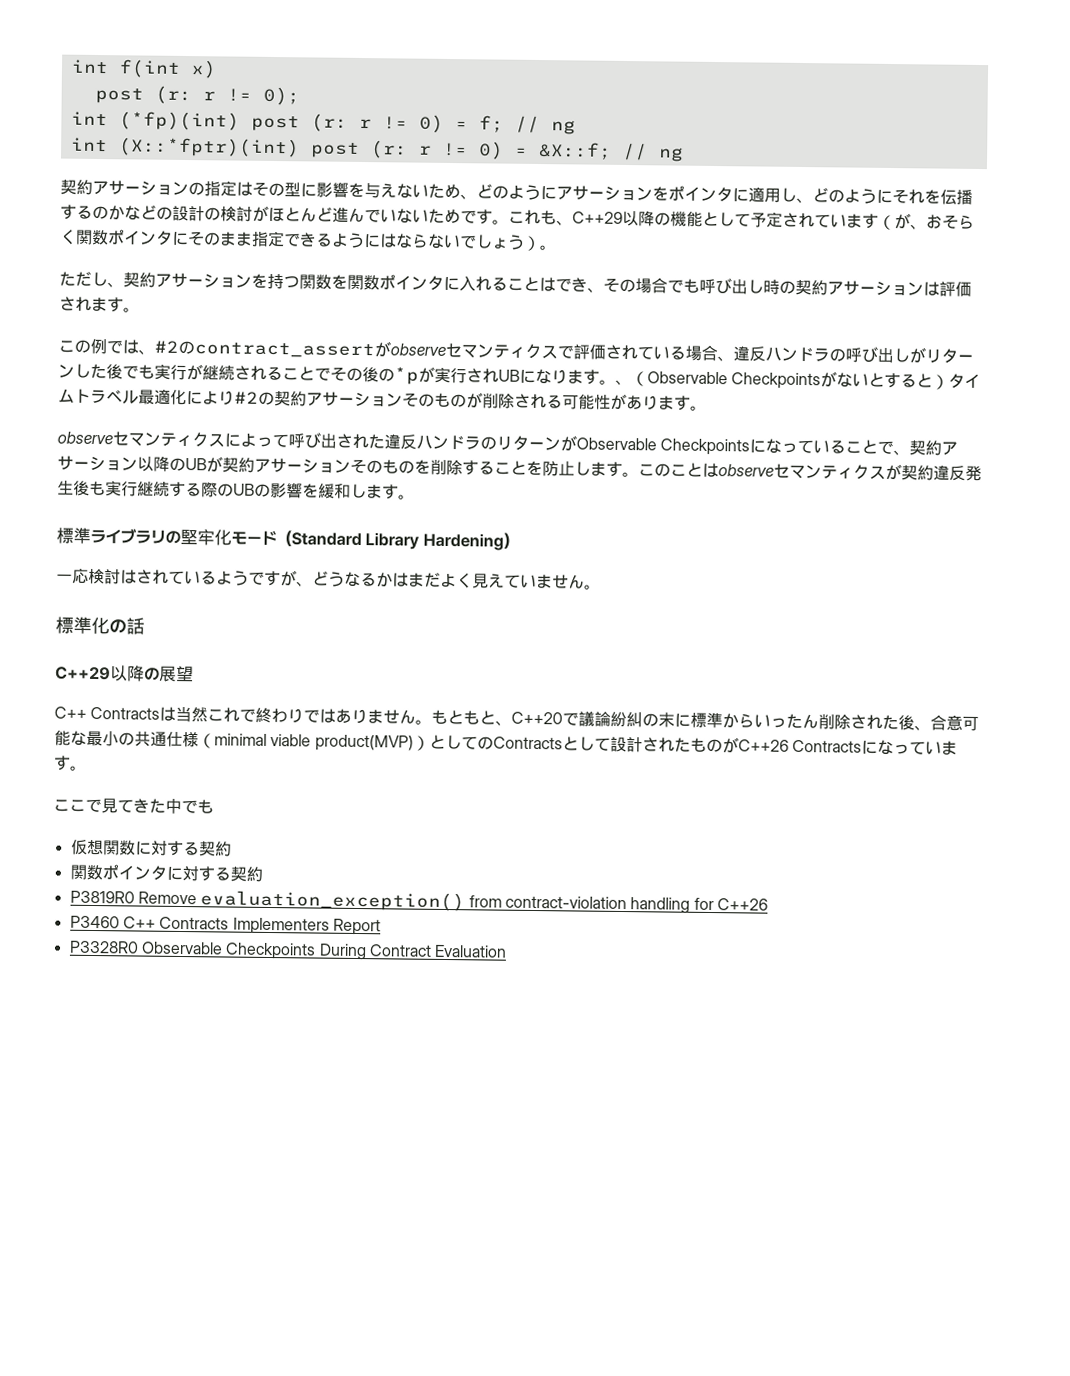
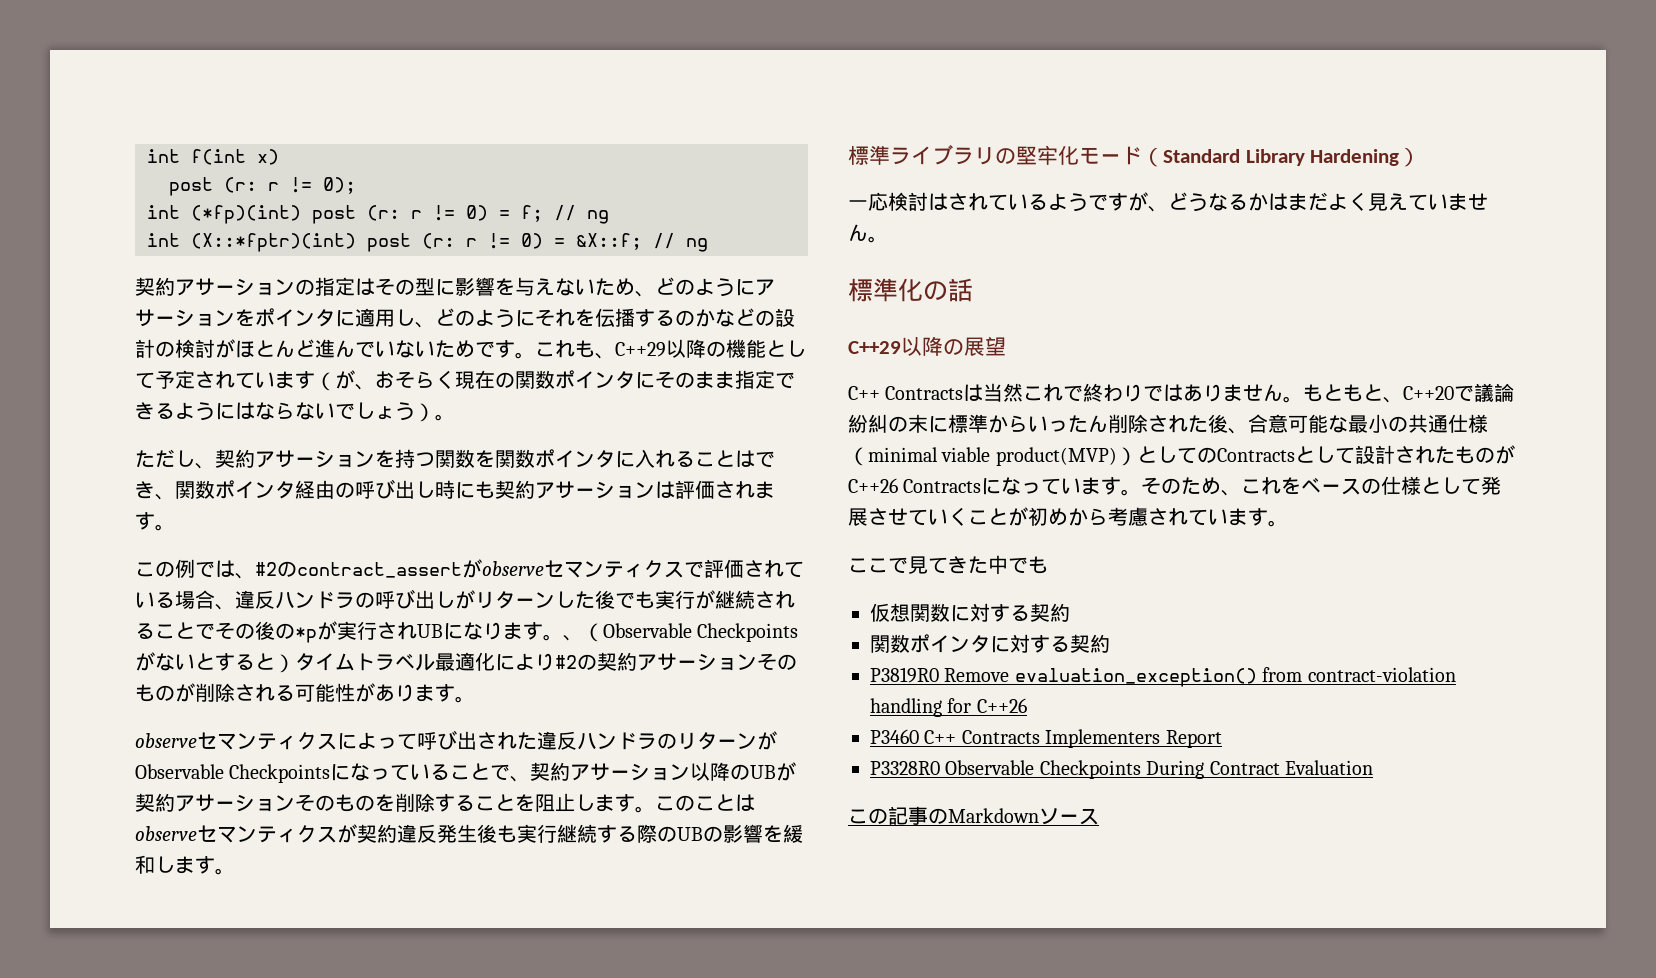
(77, 237) none -> [455,370,515,389] 現在の
[603,277,700,294] その場合でも -> [175,480,355,499] 関数ポインタ経由の
[779,280,796,294] の -> [455,481,495,499] にも
[542,461,559,477] 防 -> [535,794,555,812] 阻
(87, 768) none -> [1141,476,1502,496] [848,507,1288,527] そのため、これをベースの仕様として発展させていくことが初めから考慮されています。
(508, 951) none -> [848,806,1099,825] // この記事のMarkdownソース

